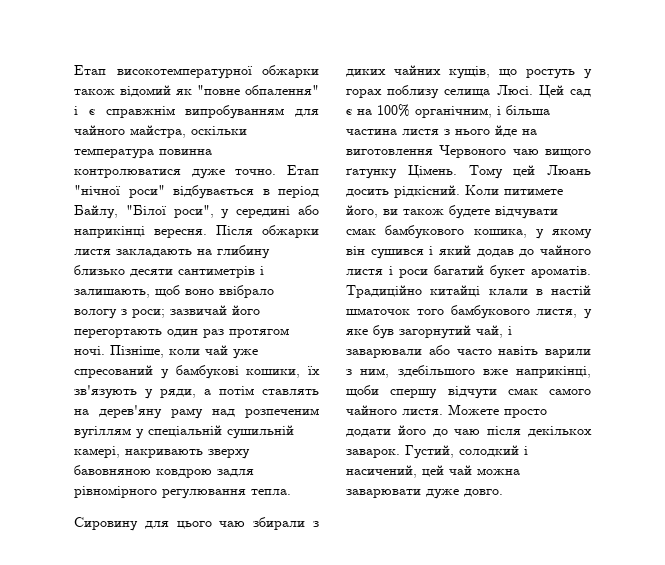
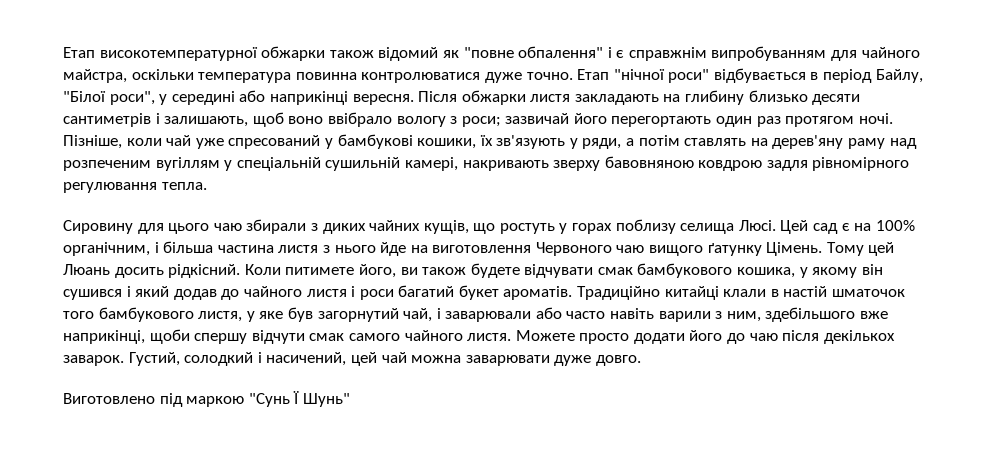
(503, 493) none -> [63,391,350,407] // Виготовлено під маркою "Сунь Ї Шунь"

